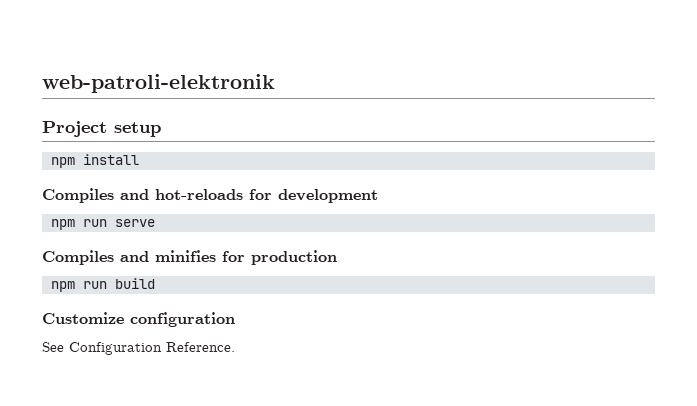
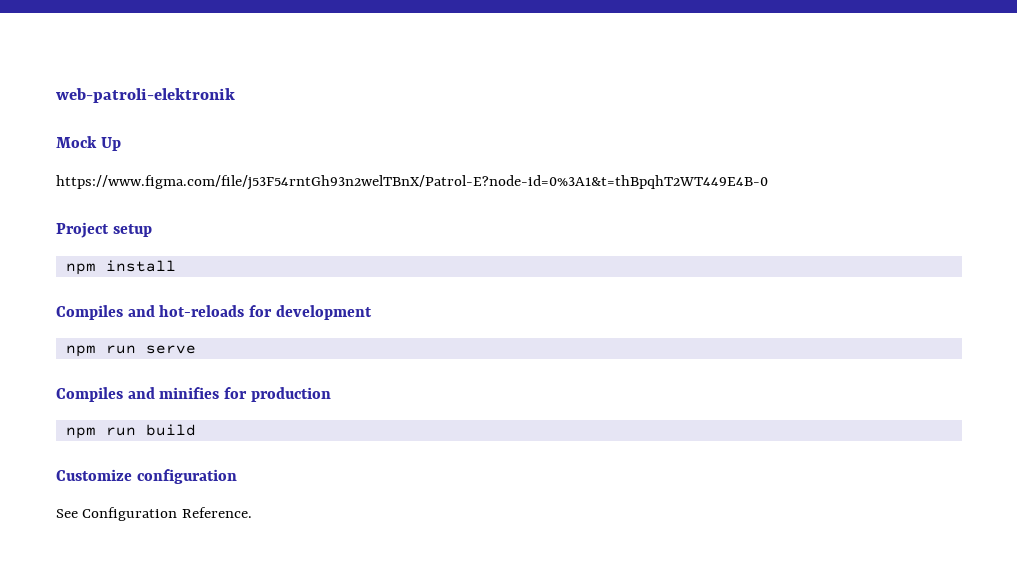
(275, 83) none -> [56,136,121,151] [56,175,768,190] // Mock Up // https://www.figma.com/file/j53F54rntGh93n2welTBnX/Patrol-E?node-id=0%3A1&t=thBpqhT2WT449E4B-0

